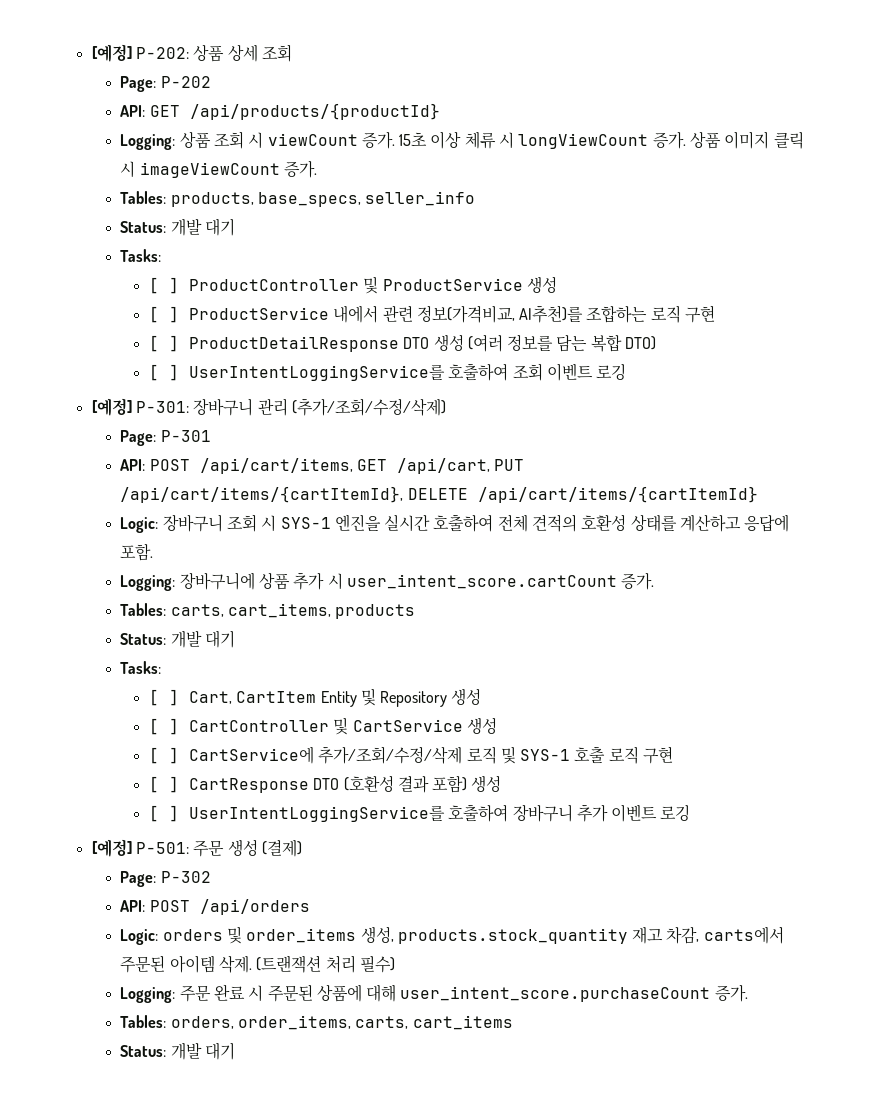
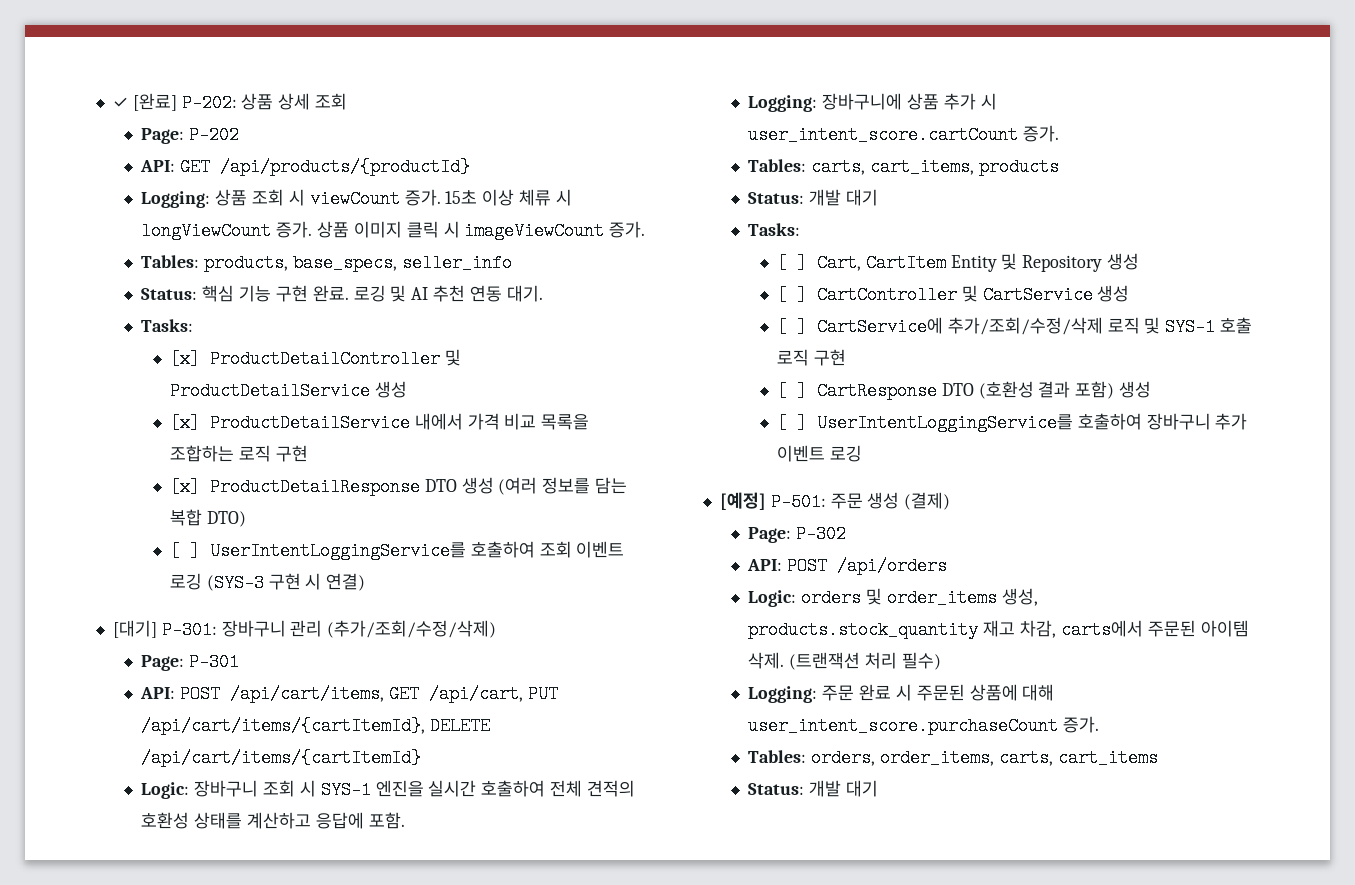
[91,44,132,62] [예정] -> [112,93,177,111] ✓ [완료]
[170,218,235,236] [120,249,162,262] [148,276,557,294] [148,305,584,323] 개발 대기 // Tasks: // [ ] ProductController 및 ProductService 생성 // [ ] ProductService 내에서 관련 정보(가격비교, AI추천)를 -> [202,285,543,302] [141,319,194,332] [169,349,461,368] [169,381,407,400] [169,413,590,432] 핵심 기능 구현 완료. 로깅 및 AI 추천 연동 대기. // Tasks: // [x] ProductDetailController 및 ProductDetailService 생성 // [x] ProductDetailService 내에서 가격 비교 목록을
[148,335,179,352] [ ] -> [169,478,200,496] [x]
[91,398,132,416] // [예정] -> [206,573,366,592] [112,620,157,638] (SYS-3 구현 시 연결) // [대기]

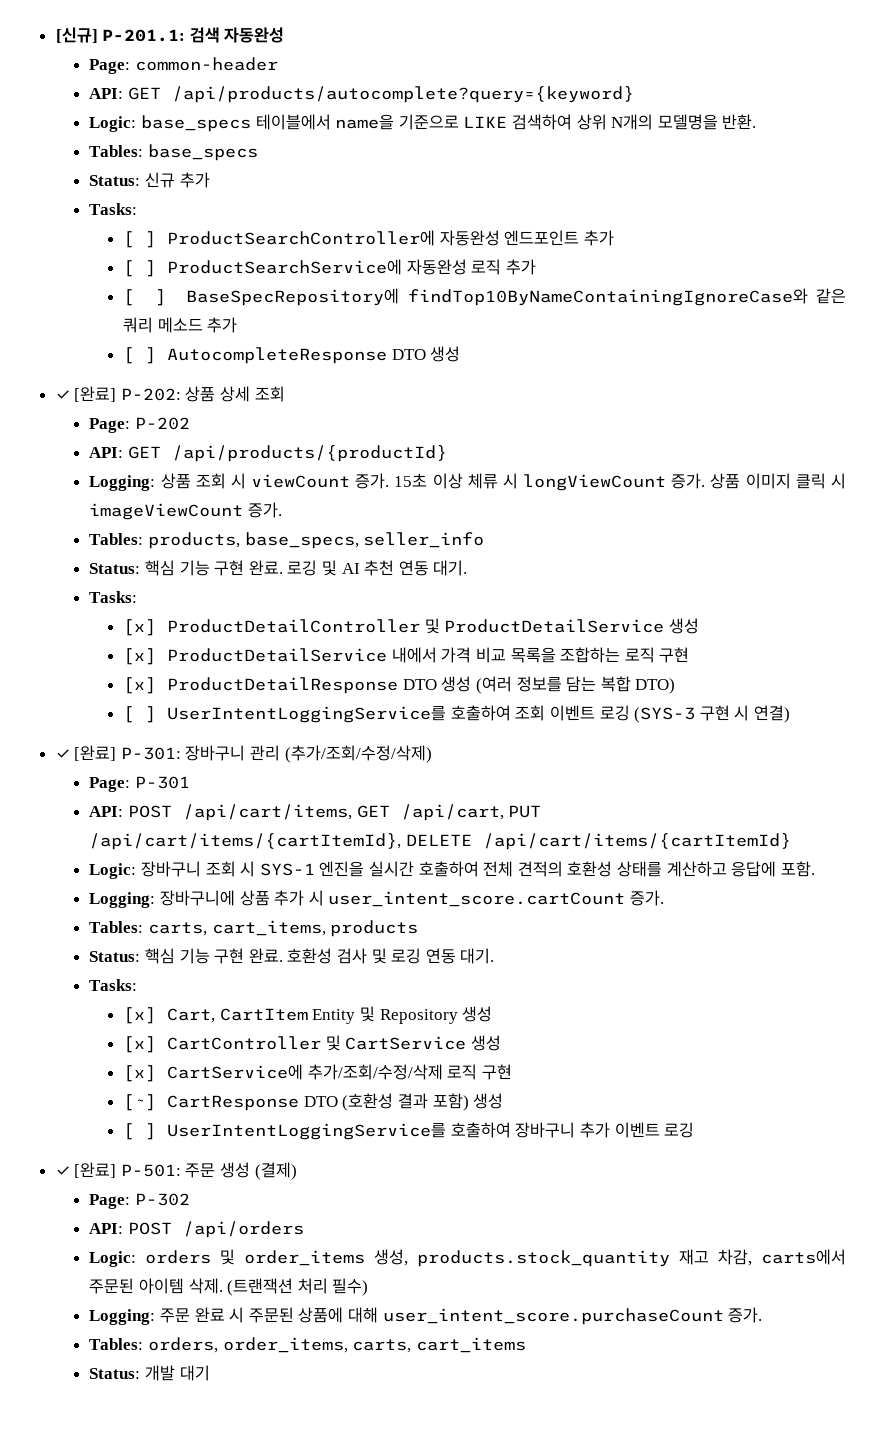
(112, 102) none -> [55,27,285,43] [89,57,279,74] [89,86,635,103] [89,114,757,132] [89,144,259,161] [89,172,210,188] [89,203,138,215] [123,230,614,248] [123,259,536,277] [123,288,847,306] [123,317,238,333] [123,346,461,364] [신규] P-201.1: 검색 자동완성 // Page: common-header // API: GET /api/products/autocomplete?query={keyword} // Logic: base_specs 테이블에서 name을 기준으로 LIKE 검색하여 상위 N개의 모델명을 반환. // Tables: base_specs // Status: 신규 추가 // Tasks: // [ ] ProductSearchController에 자동완성 엔드포인트 추가 // [ ] ProductSearchService에 자동완성 로직 추가 // [ ] BaseSpecRepository에 findTop10ByNameContainingIgnoreCase와 같은 쿼리 메소드 추가 // [ ] AutocompleteResponse DTO 생성 //
[112,620,157,638] [대기] -> [55,745,117,761] ✓ [완료]
[809,189,879,206] [748,223,801,236] [776,254,807,272] 개발 대기 // Tasks: // [ ] -> [145,948,495,964] [89,979,138,991] [123,1007,157,1024] 핵심 기능 구현 완료. 호환성 검사 및 로깅 연동 대기. // Tasks: // [x]
[776,286,807,304] [ ] -> [123,1036,157,1053] [x]
[776,318,807,336] [ ] -> [123,1065,157,1082] [x]
[1144,317,1253,336] [776,349,846,366] [776,382,807,400] 및 SYS-1 호출 로직 구현 // [ ] -> [481,1064,512,1080] [123,1094,157,1111] 구현 // [~]
[719,492,766,510] [예정] -> [55,1162,117,1178] ✓ [완료]

